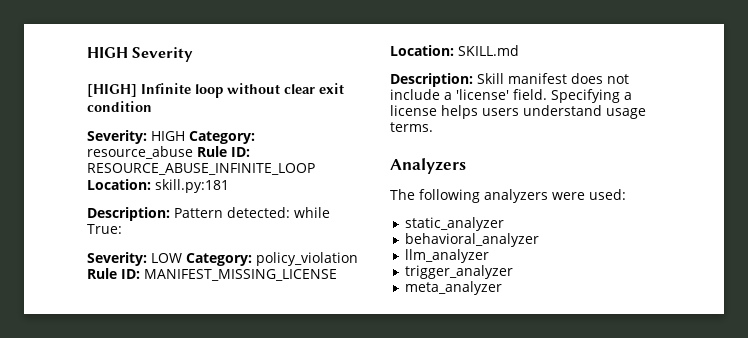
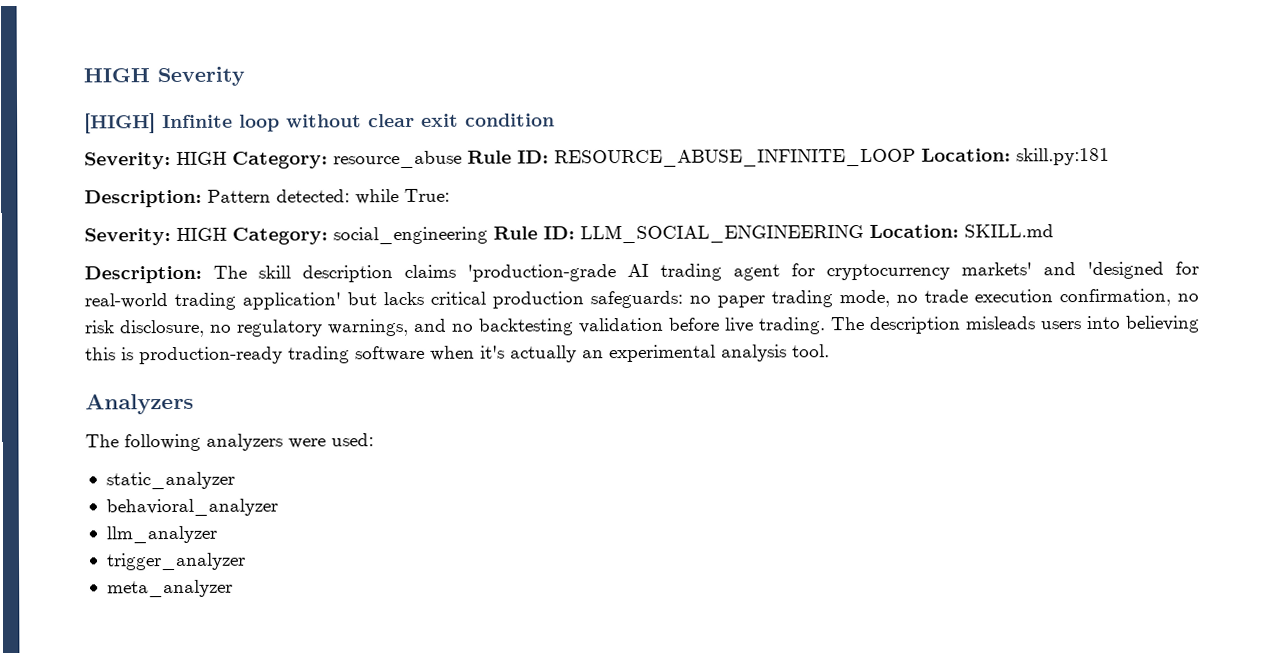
[151,252,358,266] [87,268,337,281] LOW Category: policy_violation Rule ID: MANIFEST_MISSING_LICENSE -> [176,223,864,245] HIGH Category: social_engineering Rule ID: LLM_SOCIAL_ENGINEERING
[477,73,629,84] [390,89,632,103] [390,105,646,119] [390,122,433,132] Skill manifest does not include a 'license' field. Specifying a license helps users understand usage terms. -> [213,261,1199,283] [84,288,1199,311] [84,315,1200,338] [85,344,830,365] The skill description claims 'production-grade AI trading agent for cryptocurrency markets' and 'designed for real-world trading application' but lacks critical production safeguards: no paper trading mode, no trade execution confirmation, no risk disclosure, no regulatory warnings, and no backtesting validation before live trading. The description misleads users into believing this is production-ready trading software when it's actually an experimental analysis tool.

